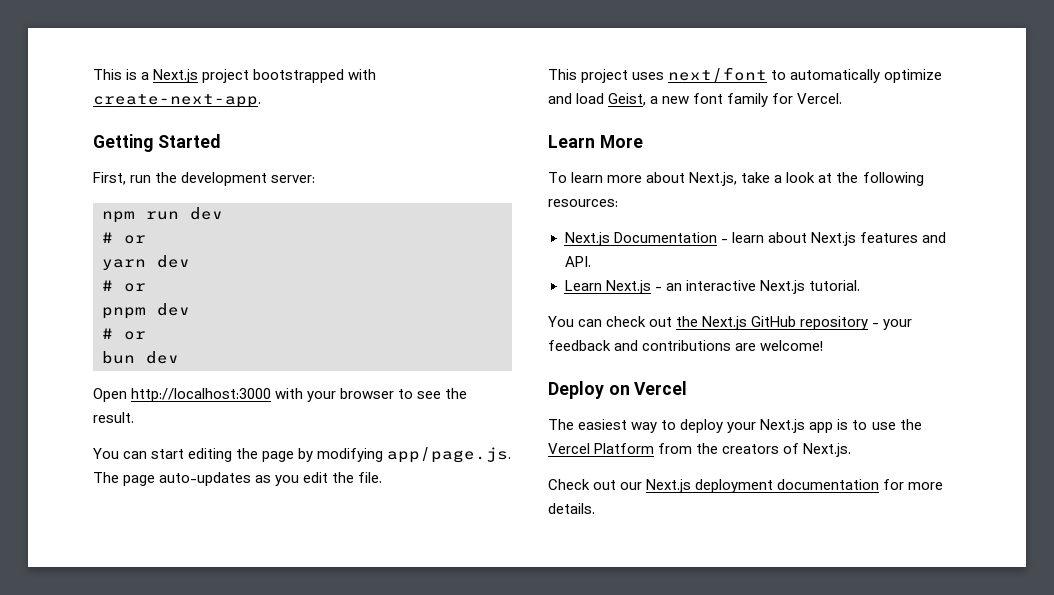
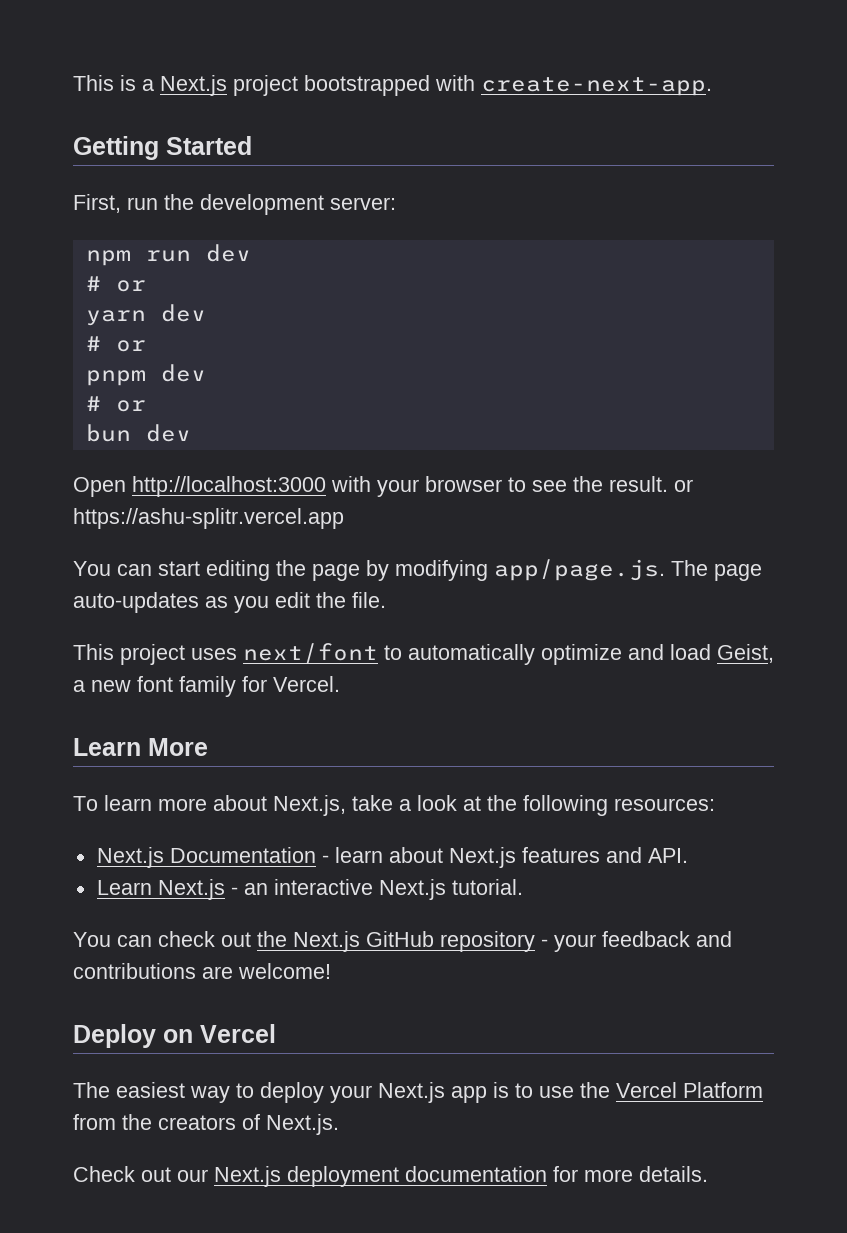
(134, 417) none -> [674,479,693,492] [73,508,344,529] or https://ashu-splitr.vercel.app

